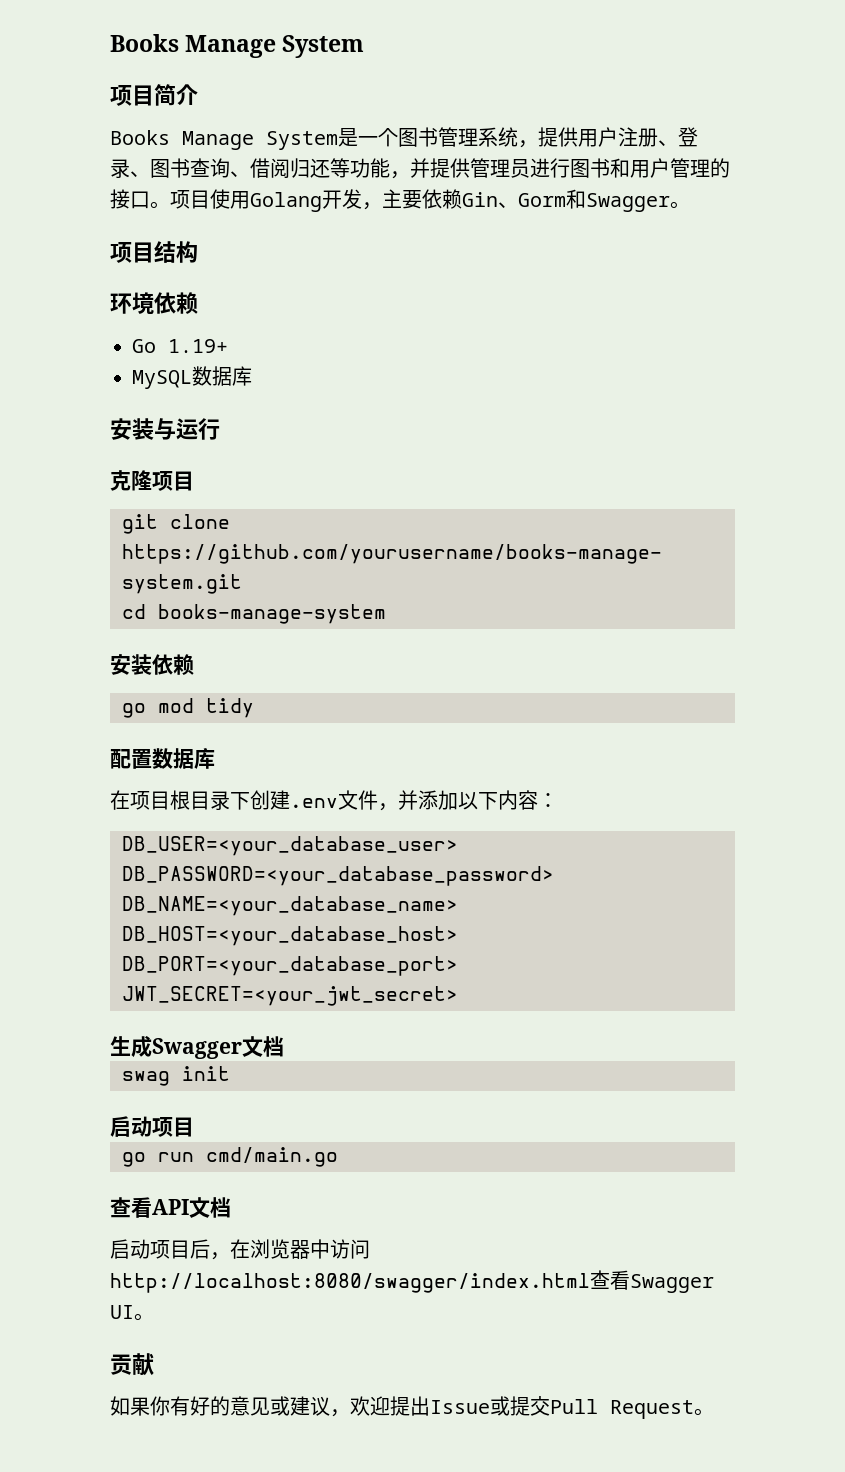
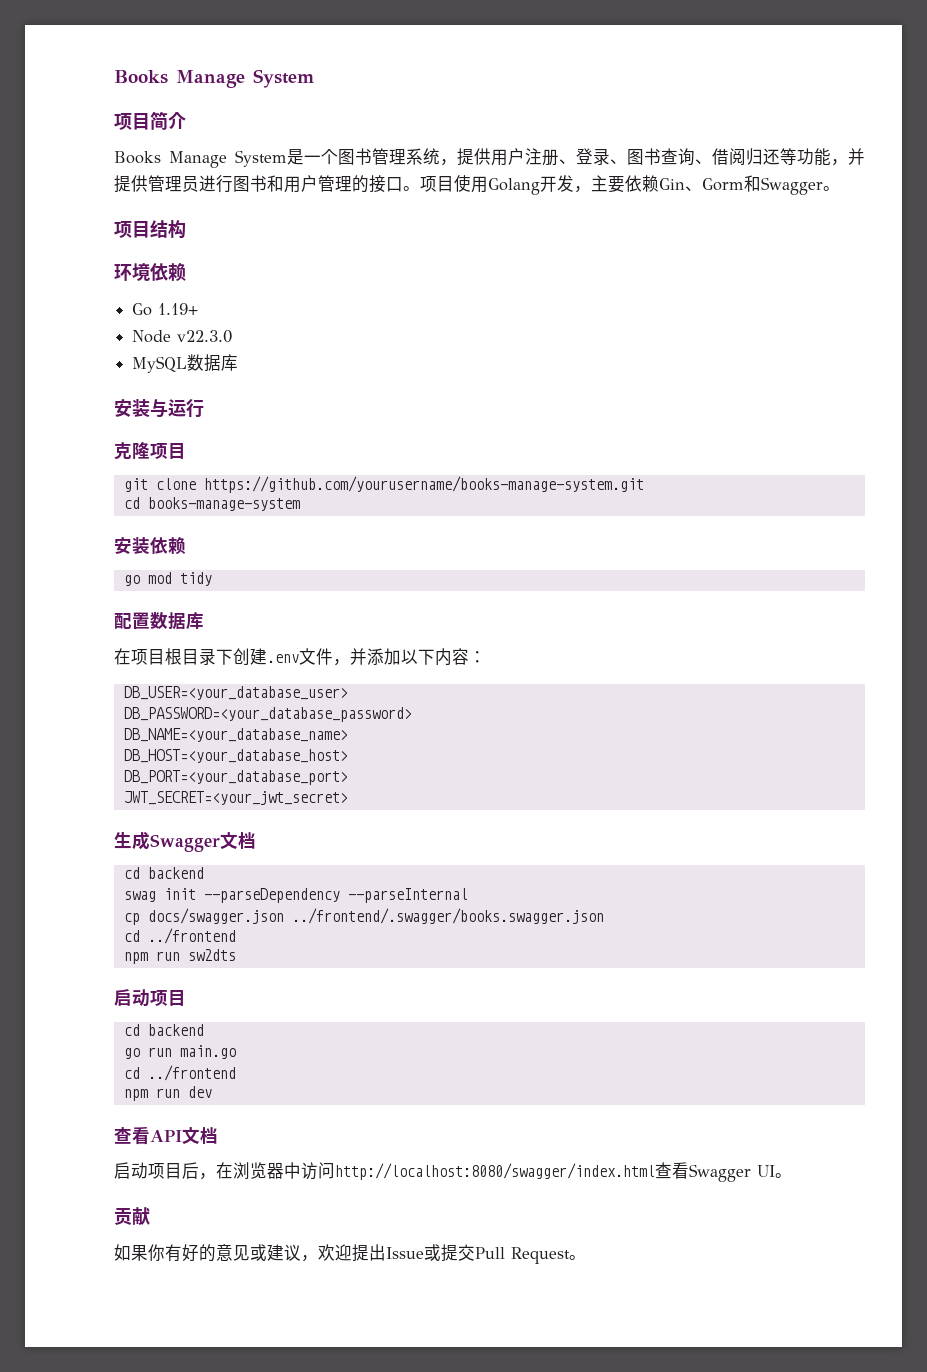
(228, 346) none -> [132,330,233,343] // Node v22.3.0
(284, 1046) none -> [123,867,204,879] // cd backend
[110,1116,194,1137] // 启动项目 -> [203,888,468,903] [123,908,604,925] [123,928,236,944] [123,949,236,964] [114,989,186,1007] [123,1024,204,1036] --parseDependency --parseInternal // cp docs/swagger.json ../frontend/.swagger/books.swagger.json // cd ../frontend // npm run sw2dts // 启动项目 // cd backend
[206,1147,338,1167] cmd/main.go -> [179,1045,236,1059] [123,1065,236,1081] [123,1086,212,1101] main.go // cd ../frontend // npm run dev

